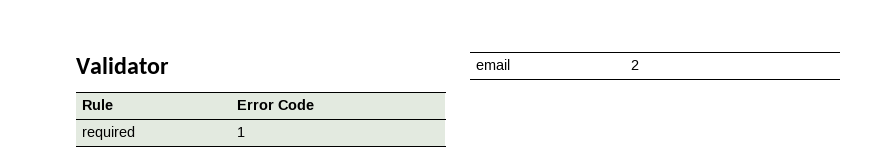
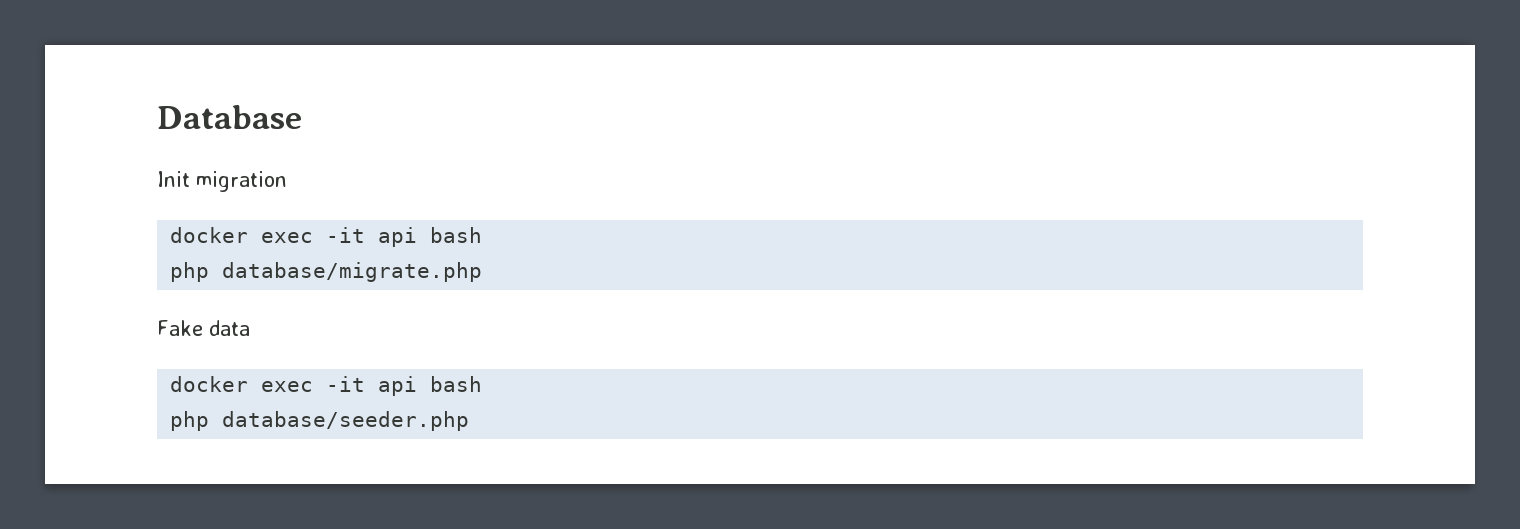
[76,57,169,74] [82,99,114,110] [237,99,315,110] [82,126,136,140] [237,127,246,137] [476,59,511,70] [631,60,640,70] Validator // Rule | Error Code // required | 1 // email | 2 -> [157,105,302,129] [157,171,287,192] [170,227,483,247] [170,262,483,282] [157,320,250,336] [170,376,483,396] [170,411,470,431] Database // Init migration // docker exec -it api bash // php database/migrate.php // Fake data // docker exec -it api bash // php database/seeder.php

